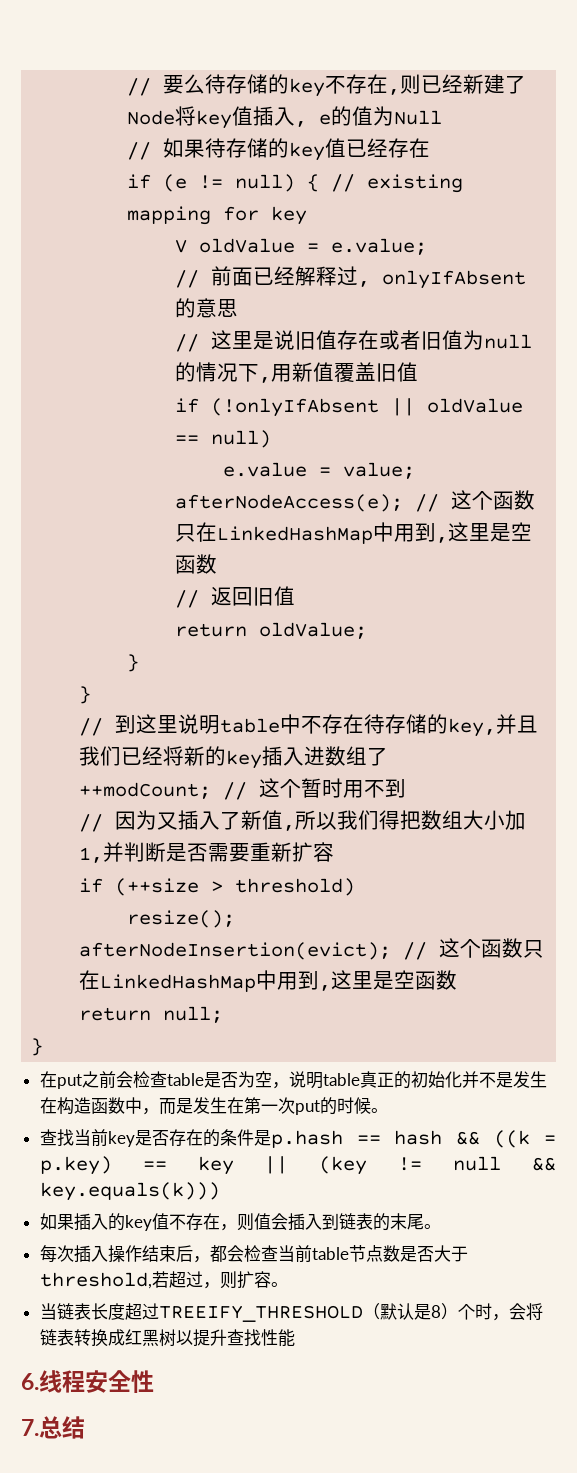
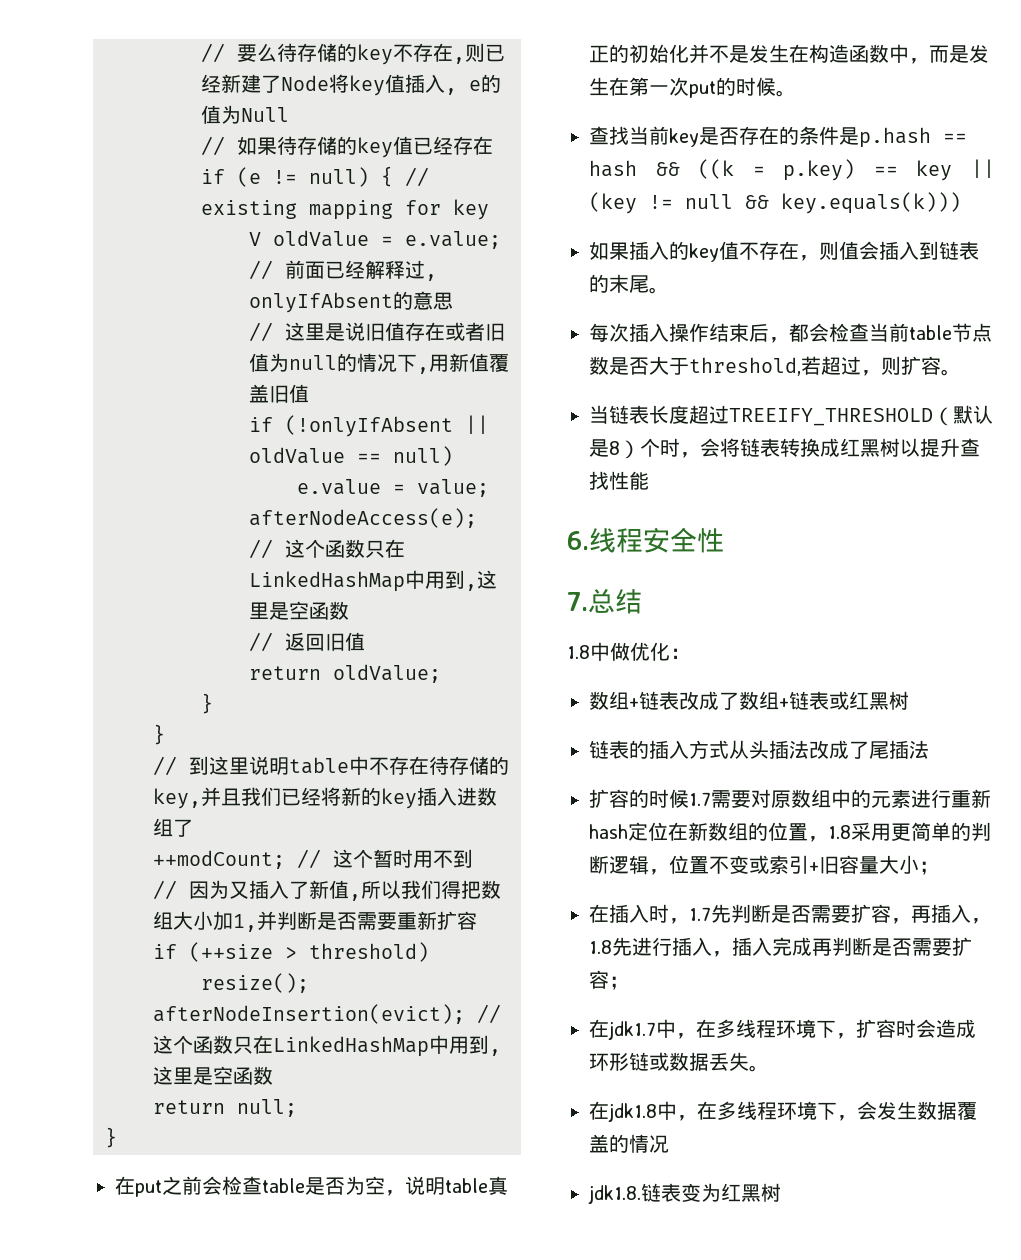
(85, 1427) none -> [567,642,690,661] [589,691,909,710] [589,740,929,759] [589,789,991,808] [589,822,991,842] [589,855,939,875] [589,904,991,924] [589,937,972,957] [589,970,629,990] [589,1019,976,1040] [589,1052,769,1072] [589,1101,977,1122] [589,1134,669,1153] [588,1183,781,1204] // 1.8中做优化： // 数组+链表改成了数组+链表或红黑树 // 链表的插入方式从头插法改成了尾插法 // 扩容的时候1.7需要对原数组中的元素进行重新hash定位在新数组的位置，1.8采用更简单的判断逻辑，位置不变或索引+旧容量大小； // 在插入时，1.7先判断是否需要扩容，再插入，1.8先进行插入，插入完成再判断是否需要扩容； // 在jdk1.7中，在多线程环境下，扩容时会造成环形链或数据丢失。 // 在jdk1.8中，在多线程环境下，会发生数据覆盖的情况 // jdk1.8.链表变为红黑树

